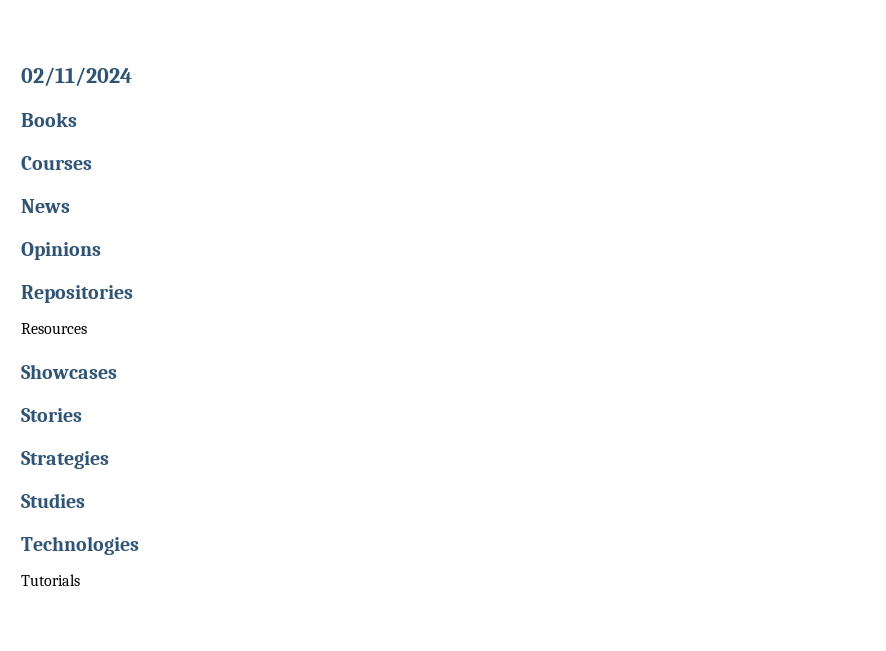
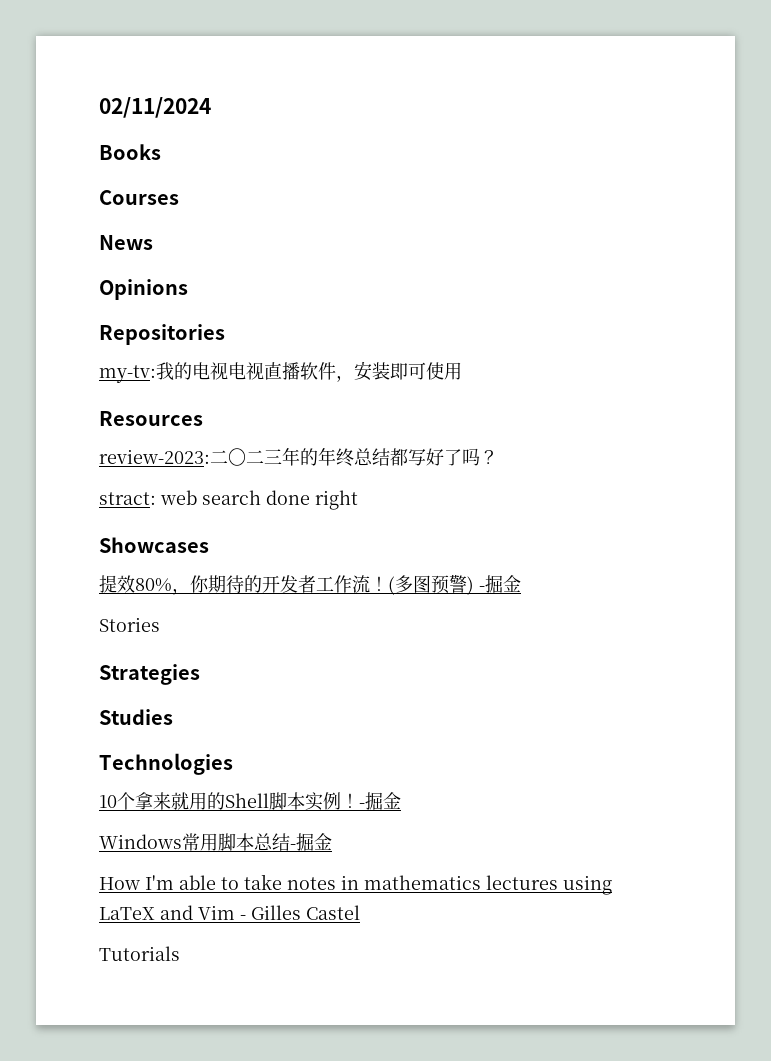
[21,323,87,334] [21,364,117,379] [21,408,82,422] [21,451,109,469] [21,493,85,508] [21,536,139,555] Resources // Showcases // Stories // Strategies // Studies // Technologies -> [99,361,462,383] [99,411,203,426] [99,447,498,467] [99,490,358,510] [99,537,209,553] [99,574,521,595] [99,617,160,632] [99,664,200,685] [99,709,173,725] [99,753,233,775] [99,792,401,811] [99,833,332,851] [99,874,612,895] [99,905,360,920] my-tv:我的电视电视直播软件，安装即可使用 // Resources // review-2023:二〇二三年的年终总结都写好了吗？ // stract: web search done right // Showcases // 提效80%，你期待的开发者工作流！(多图预警) -掘金 // Stories // Strategies // Studies // Technologies // 10个拿来就用的Shell脚本实例！-掘金 // Windows常用脚本总结-掘金 // How I'm able to take notes in mathematics lectures using LaTeX and Vim - Gilles Castel

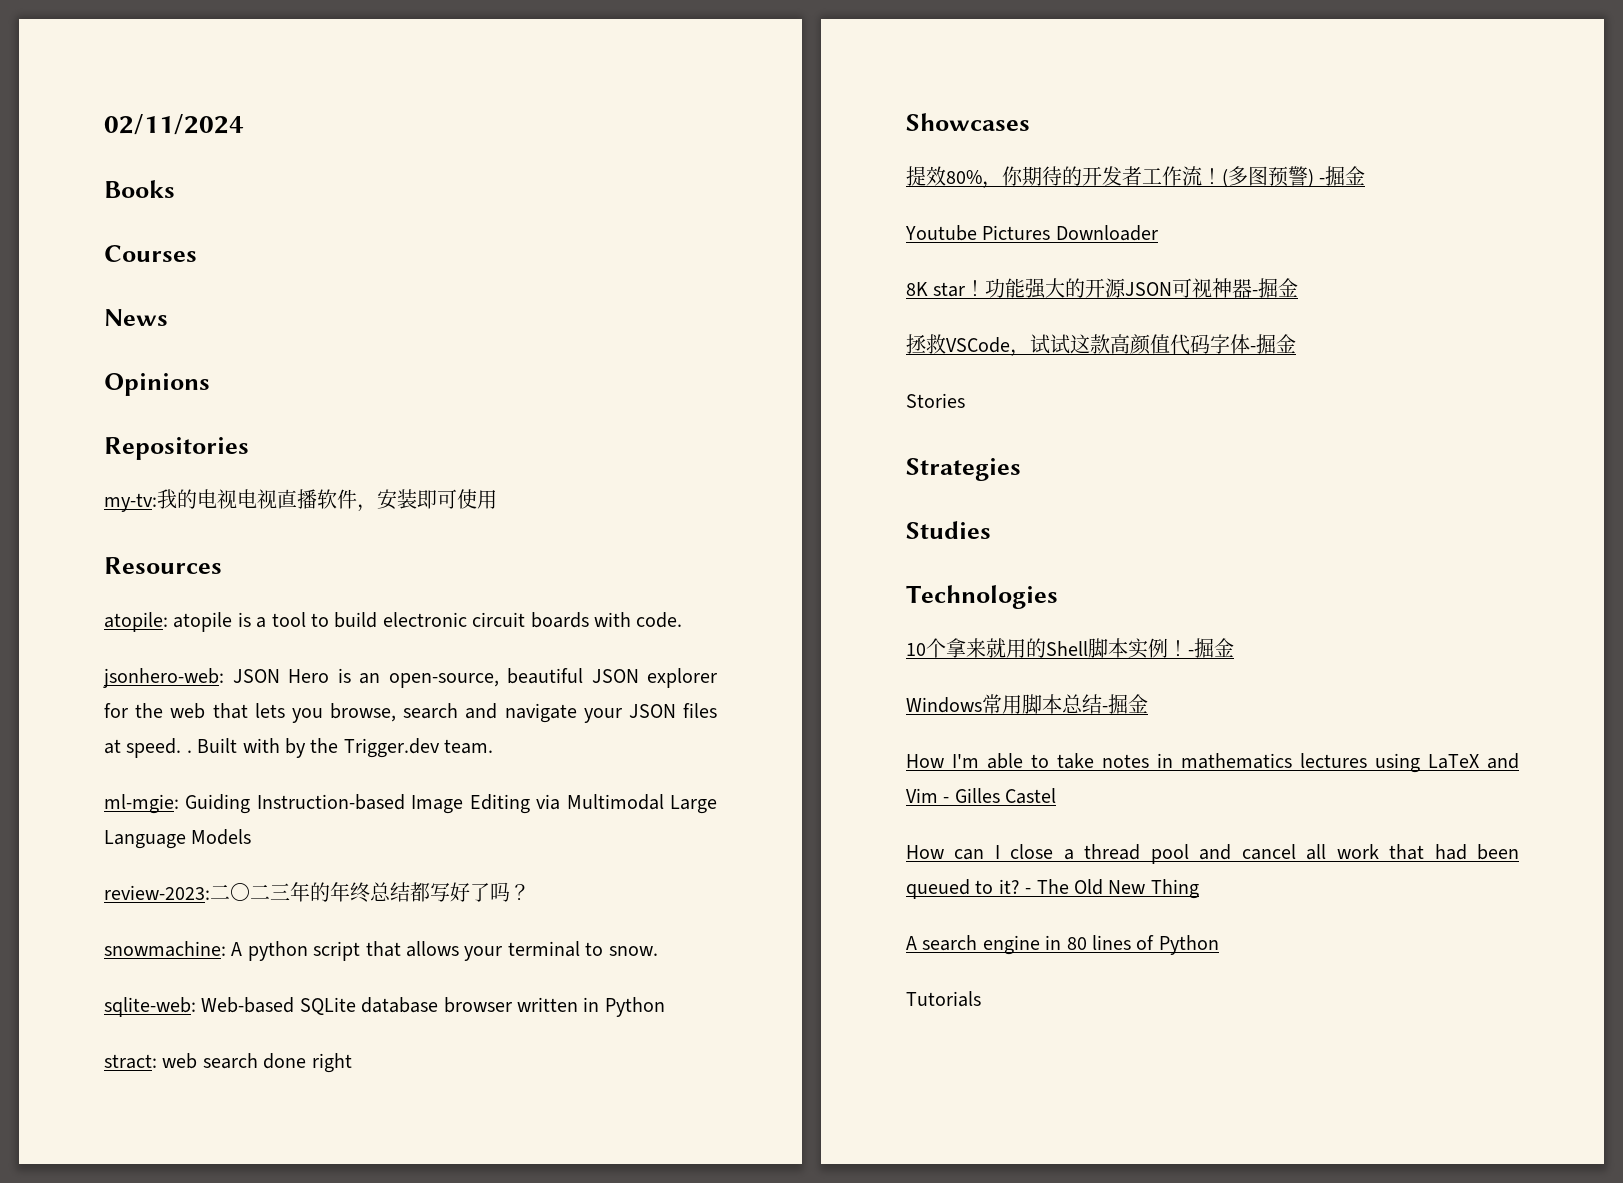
(203, 418) none -> [104,612,683,632] [103,668,717,688] [104,703,717,723] [104,738,494,758] [104,794,718,814] [104,829,252,849] // atopile: atopile is a tool to build electronic circuit boards with code. // jsonhero-web: JSON Hero is an open-source, beautiful JSON explorer for the web that lets you browse, search and navigate your JSON files at speed. . Built with by the Trigger.dev team. // ml-mgie: Guiding Instruction-based Image Editing via Multimodal Large Language Models
(498, 457) none -> [104,941,658,961] [104,997,665,1017] // snowmachine: A python script that allows your terminal to snow. // sqlite-web: Web-based SQLite database browser written in Python
(521, 583) none -> [905,225,1158,241] [906,278,1299,299] [906,334,1296,357] // Youtube Pictures Downloader // 8K star！功能强大的开源JSON可视神器-掘金 // 拯救VSCode，试试这款高颜值代码字体-掘金
(360, 912) none -> [906,844,1519,864] [906,879,1199,899] [906,935,1219,955] // How can I close a thread pool and cancel all work that had been queued to it? - The Old New Thing // A search engine in 80 lines of Python

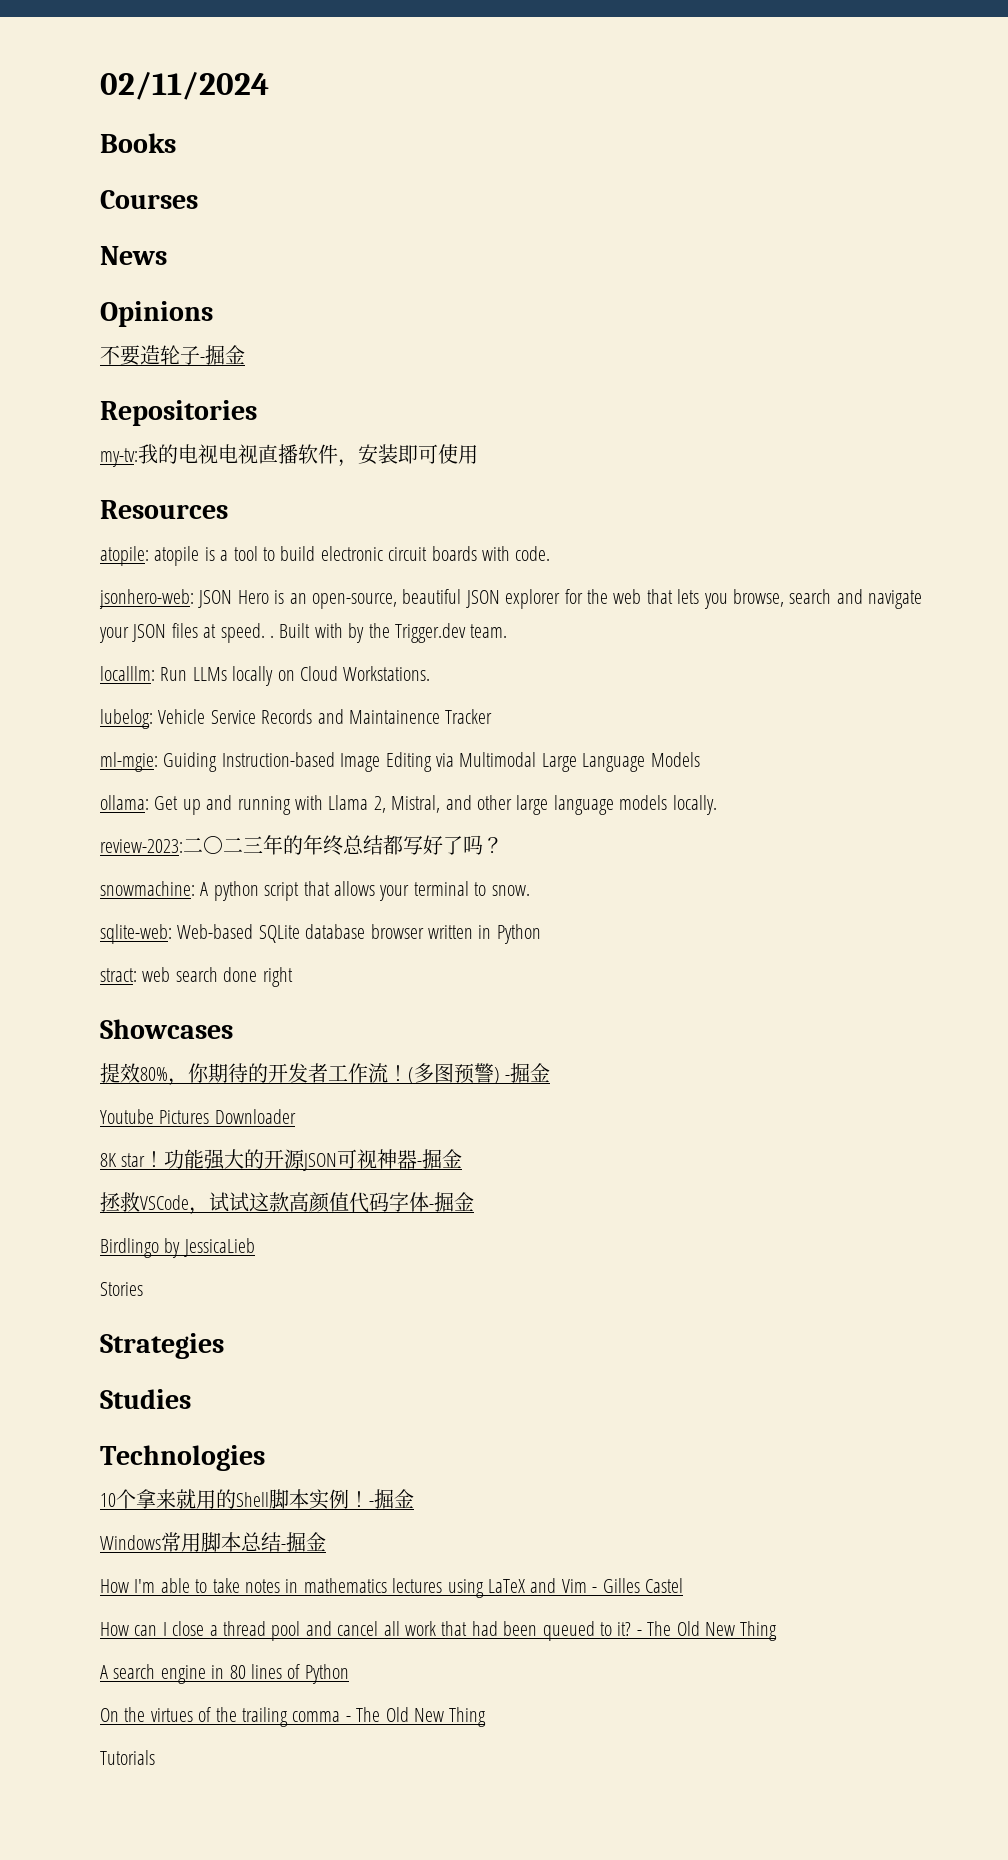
(210, 384) none -> [100,345,245,366] // 不要造轮子-掘金
(494, 746) none -> [100,666,431,686] [100,709,493,729] // localllm: Run LLMs locally on Cloud Workstations. // lubelog: Vehicle Service Records and Maintainence Tracker
(252, 837) none -> [100,795,717,815] // ollama: Get up and running with Llama 2, Mistral, and other large language models locally.
(1296, 343) none -> [100,1238,255,1258] // Birdlingo by JessicaLieb
(1219, 945) none -> [100,1707,487,1727] // On the virtues of the trailing comma - The Old New Thing

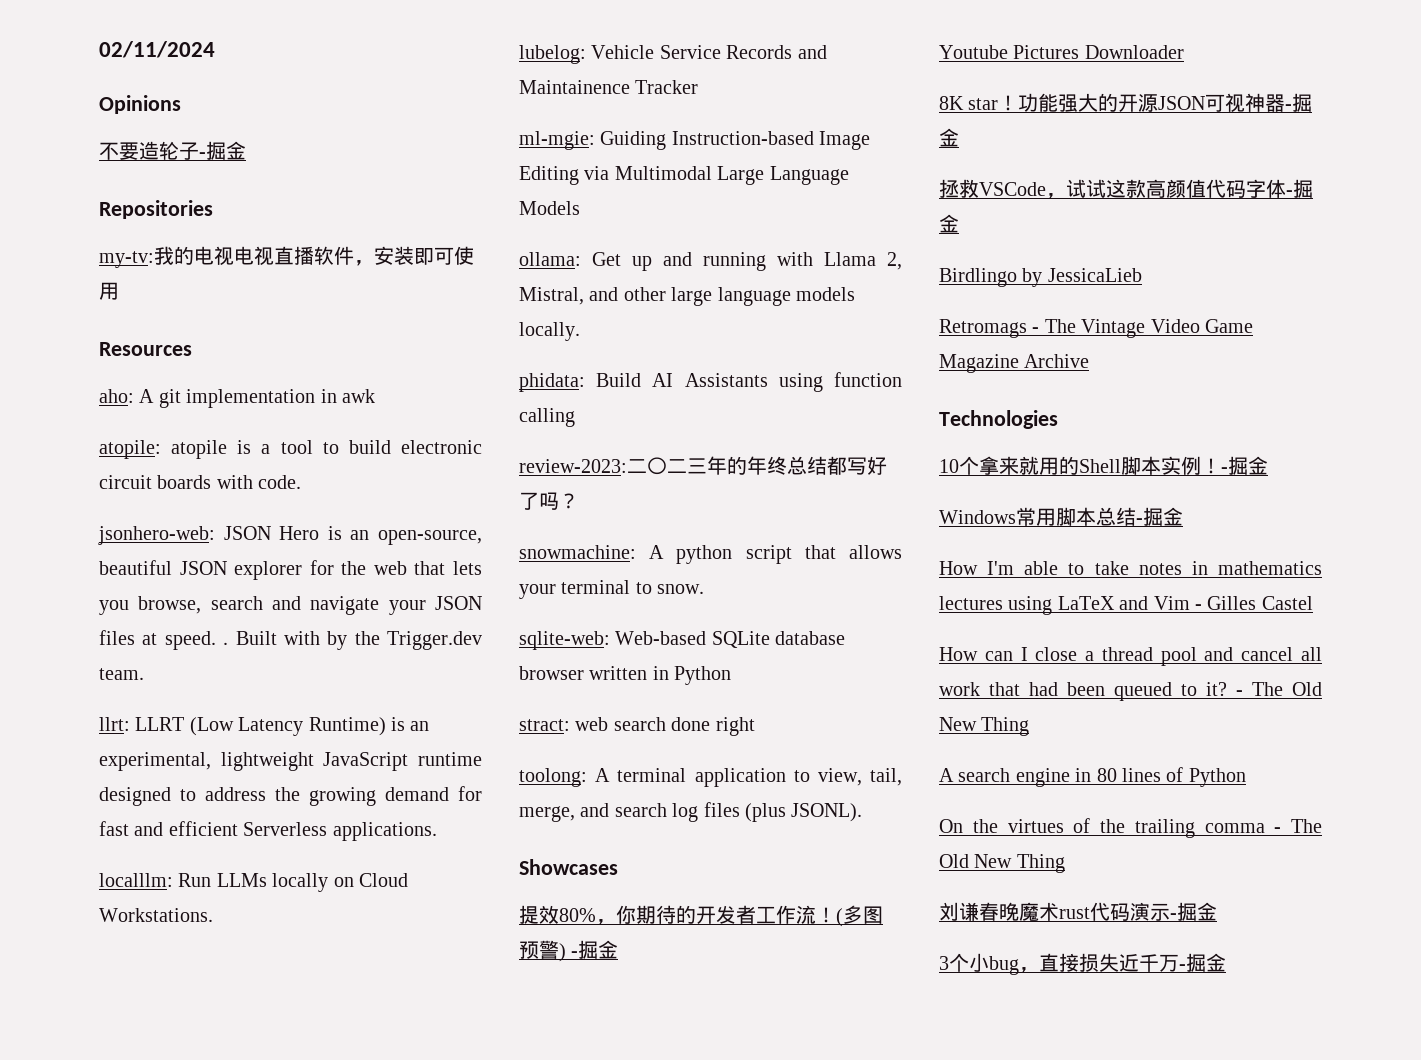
[100,133,176,153] [100,190,198,209] [100,246,167,265] // Books // Courses // News -> (215, 49) none
(228, 509) none -> [99,389,375,408] // aho: A git implementation in awk
(508, 631) none -> [99,717,430,736] [99,752,482,771] [99,786,482,806] [99,821,437,841] // llrt: LLRT (Low Latency Runtime) is an experimental, lightweight JavaScript runtime designed to address the growing demand for fast and efficient Serverless applications.
(717, 805) none -> [519,372,902,392] [519,408,575,427] // phidata: Build AI Assistants using function calling
(293, 977) none -> [519,768,902,787] [519,802,863,822] // toolong: A terminal application to view, tail, merge, and search log files (plus JSONL).
[100,1282,143,1296] [100,1333,224,1359] [100,1389,191,1409] Stories // Strategies // Studies -> [939,319,1253,338] [939,354,1090,373] Retromags - The Vintage Video Game Magazine Archive
[100,1750,155,1765] Tutorials -> [939,902,1217,921] [939,953,1226,975] 刘谦春晚魔术rust代码演示-掘金 // 3个小bug，直接损失近千万-掘金

